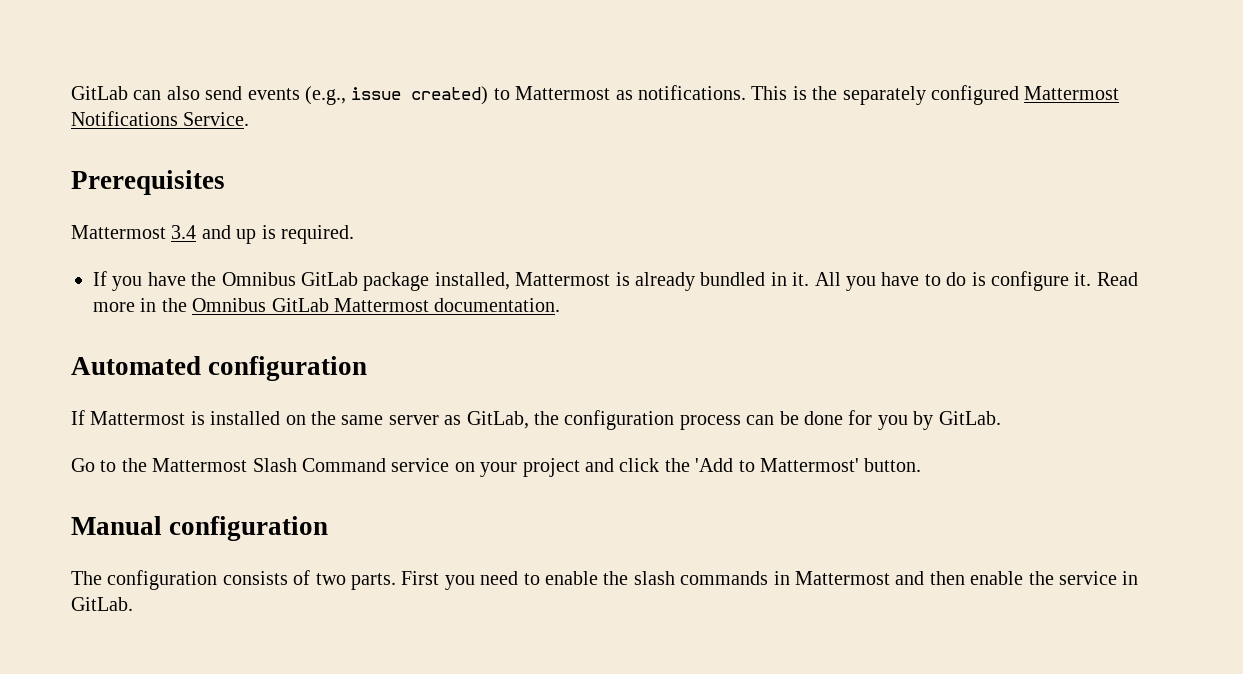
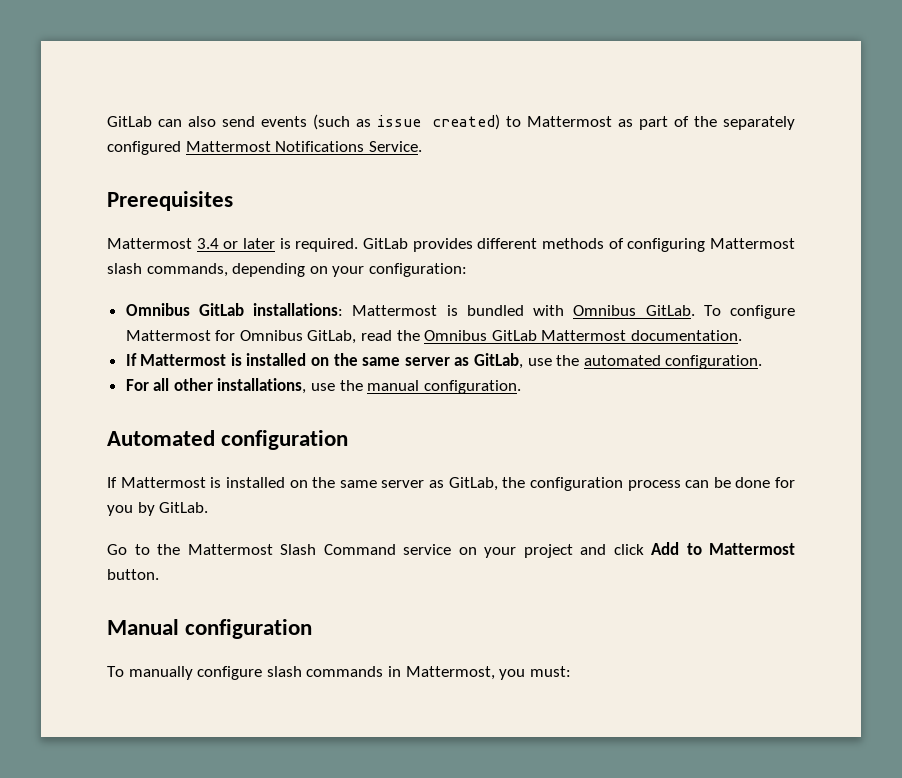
[305,86,346,105] (e.g., -> [312,114,371,130] (such as
[637,85,807,100] notifications. This is -> [639,116,690,130] part of
[201,225,257,244] and up -> [223,238,275,249] or later
[93,271,1138,291] [93,298,157,312] // If you have the Omnibus GitLab package installed, Mattermost is already bundled in it. All you have to do is configure it. Read more in -> [362,238,795,252] [107,263,467,277] [125,303,796,319] [125,330,393,344] GitLab provides different methods of configuring Mattermost slash commands, depending on your configuration: // Omnibus GitLab installations: Mattermost is bundled with Omnibus GitLab. To configure Mattermost for Omnibus GitLab, read
(561, 305) none -> [125,353,763,369] [125,378,521,394] // If Mattermost is installed on the same server as GitLab, use the automated configuration. // For all other installations, use the manual configuration.
[664,458,859,472] the 'Add to Mattermost' -> [651,542,795,555] Add to Mattermost
[71,570,1139,590] [71,597,133,611] The configuration consists of two parts. First you need to enable the slash commands in Mattermost and then enable the service in GitLab. -> [107,666,571,680] To manually configure slash commands in Mattermost, you must:

